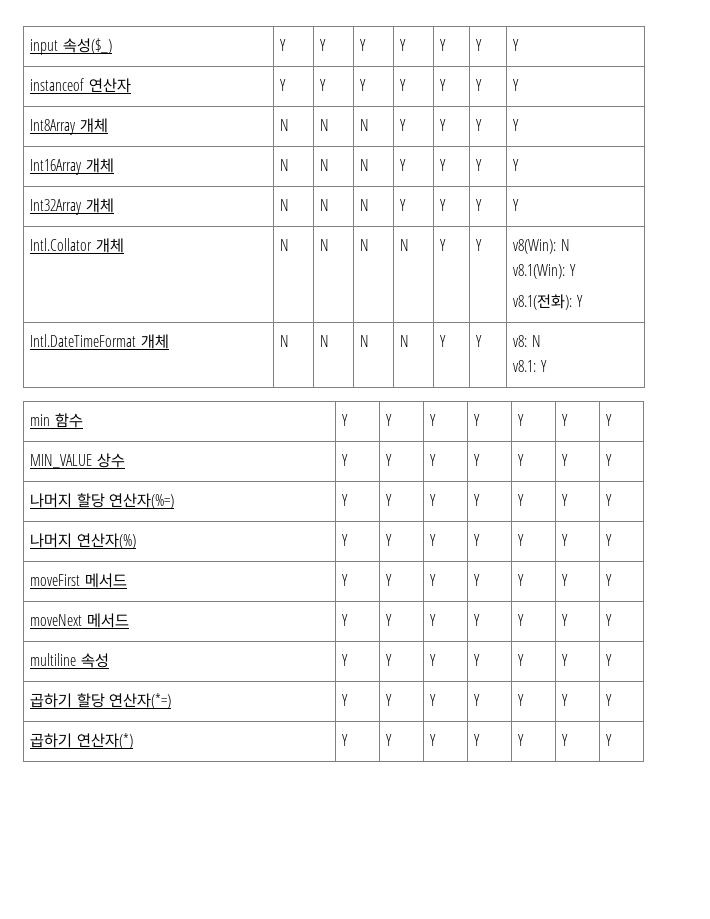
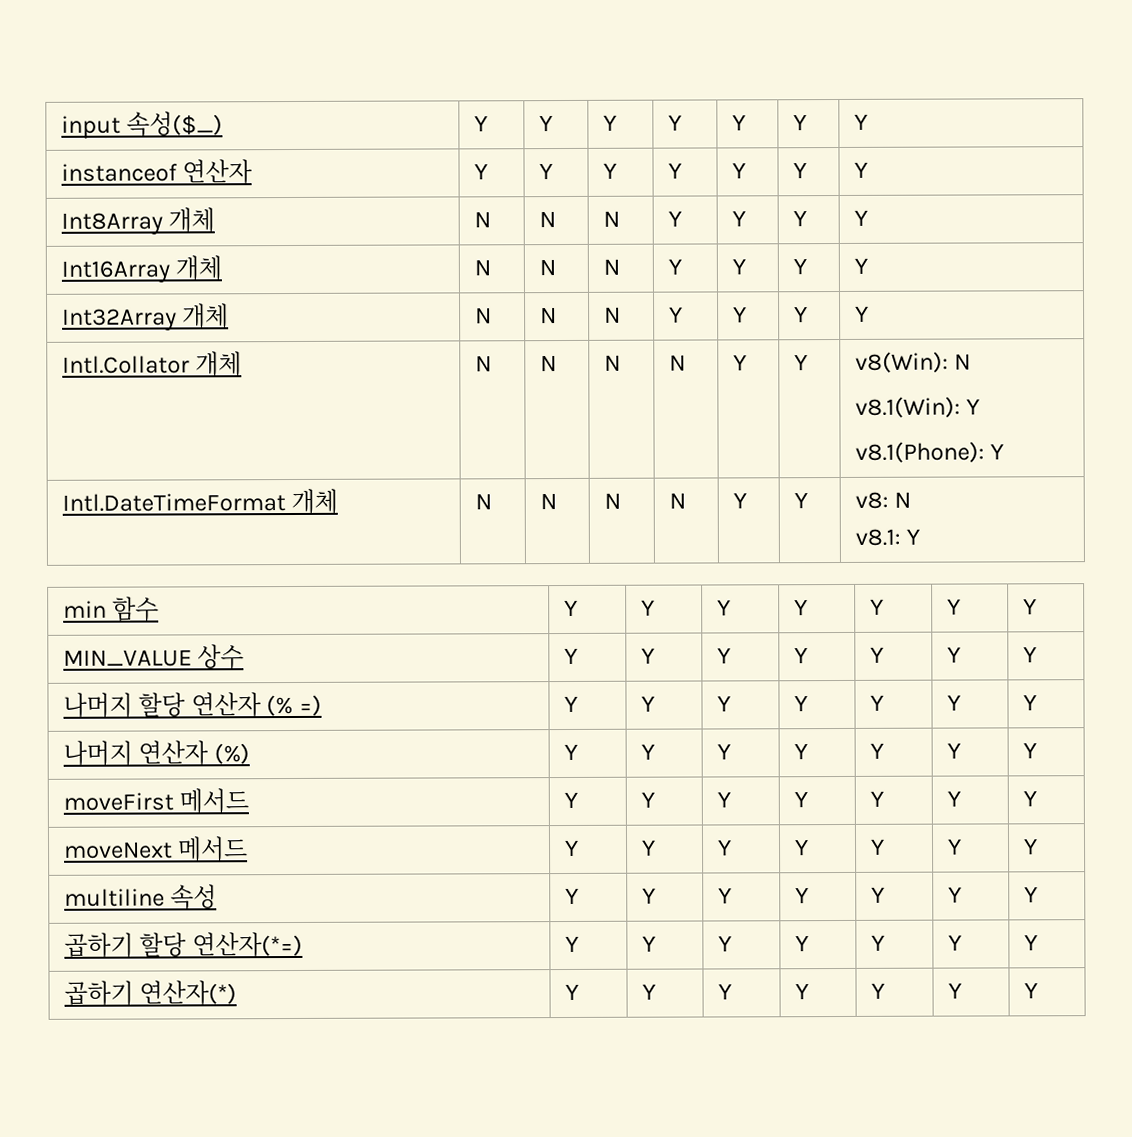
[513,294,573,310] v8.1(전화): -> [854,441,985,463] v8.1(Phone):
[109,493,175,509] [342,494,349,506] [386,494,393,506] [430,494,437,506] [474,494,481,506] [518,494,525,506] [562,494,569,506] [606,494,613,506] [30,533,136,549] 연산자(%=) | Y | Y | Y | Y | Y | Y | Y // 나머지 연산자(%) -> [190,692,322,718] [563,695,578,713] [640,695,655,712] [716,695,731,712] [793,695,808,712] [869,694,884,711] [946,694,961,711] [1022,694,1037,711] [62,740,250,766] 연산자 (% =) | Y | Y | Y | Y | Y | Y | Y // 나머지 연산자 (%)

